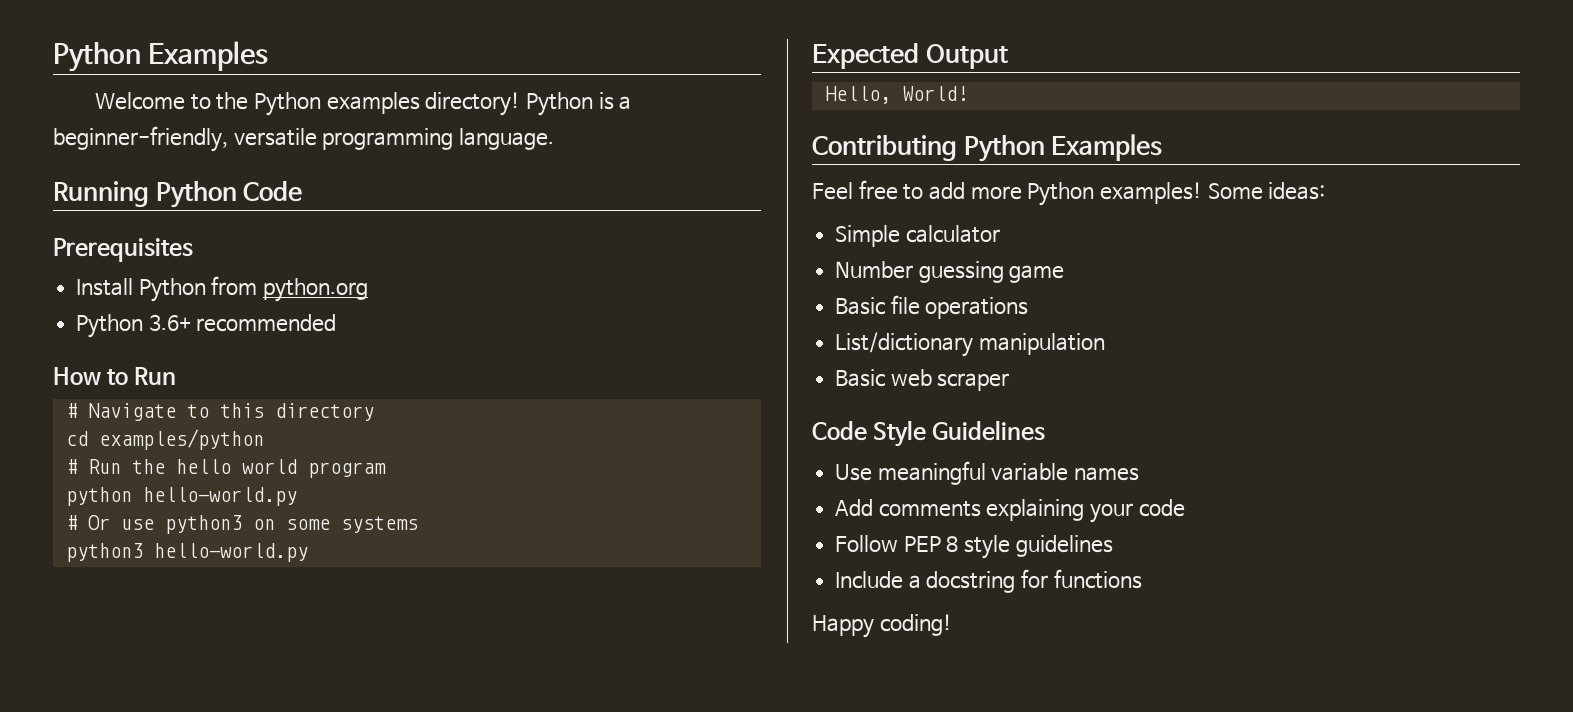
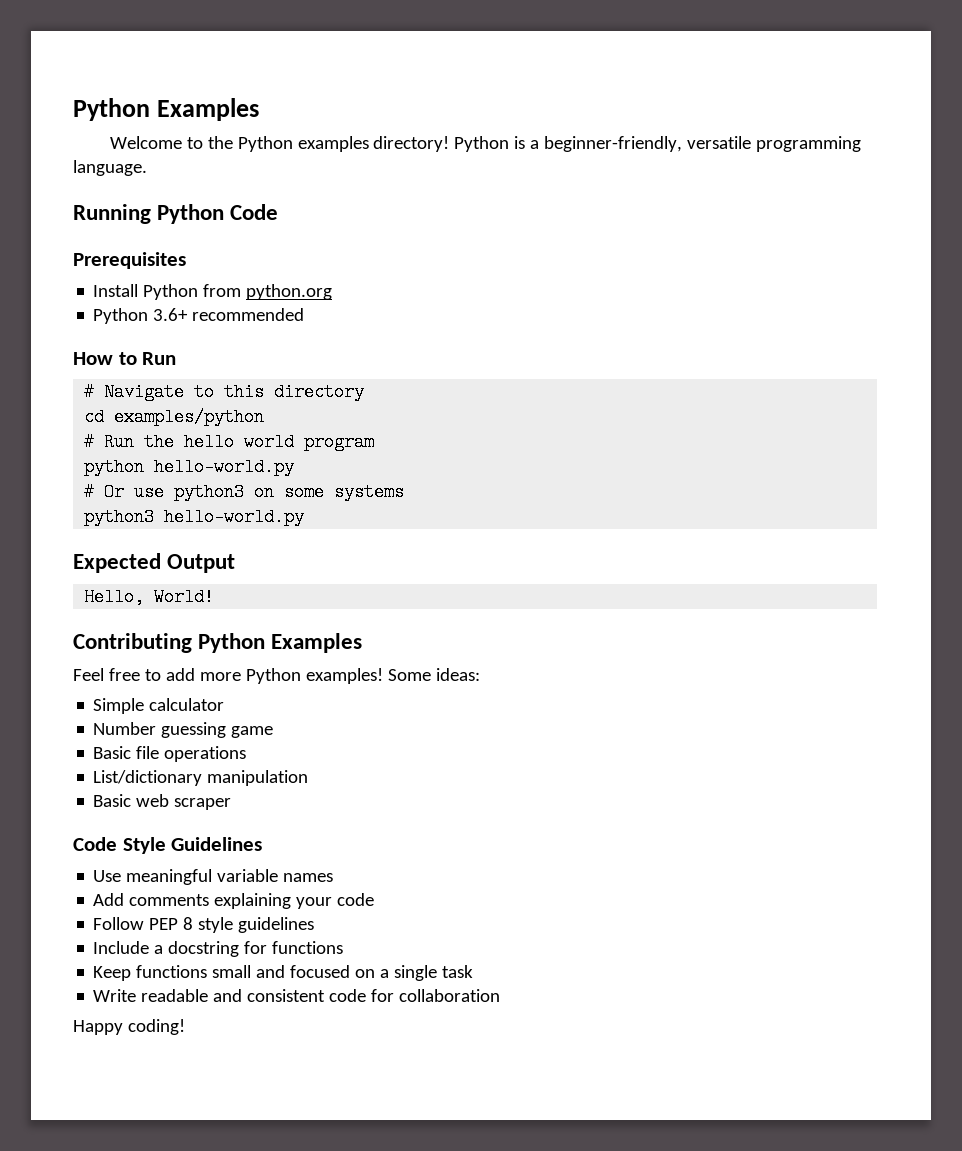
(1142, 579) none -> [93,965,474,981] [93,989,501,1002] // Keep functions small and focused on a single task // Write readable and consistent code for collaboration

